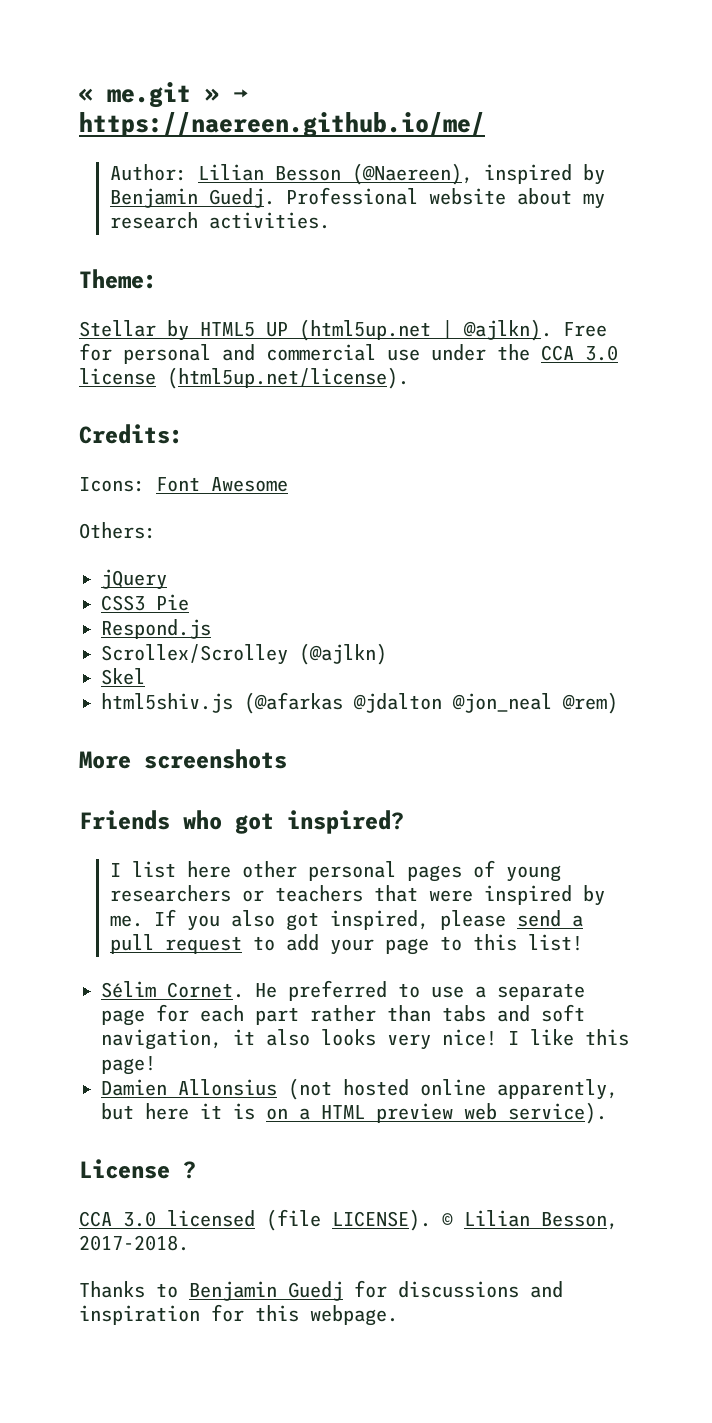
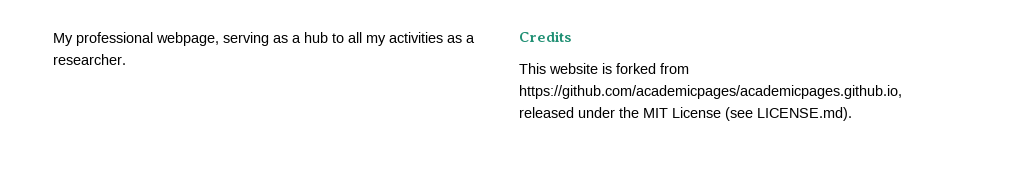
[79,82,248,108] [79,112,485,138] [109,163,605,185] [109,187,605,209] [109,212,330,229] [79,269,157,289] [79,319,607,341] [79,343,618,364] [79,367,409,389] [79,424,183,444] [79,477,288,492] [79,522,156,539] [101,569,167,590] [101,594,189,611] [101,619,211,639] [101,643,387,665] [101,668,145,685] [101,692,618,714] [79,749,287,769] [79,810,404,834] [109,860,561,882] [109,885,605,906] [109,909,583,931] [109,934,583,955] [101,980,585,1001] [101,1004,585,1026] [101,1029,629,1050] [101,1056,156,1075] [101,1078,618,1100] [101,1102,607,1124] [79,1159,196,1179] [79,1209,618,1231] [79,1235,189,1251] [79,1280,563,1301] [79,1304,398,1326] « me.git » → https://naereen.github.io/me/ // Author: Lilian Besson (@Naereen), inspired by Benjamin Guedj. Professional website about my research activities. // Theme: // Stellar by HTML5 UP (html5up.net | @ajlkn). Free for personal and commercial use under the CCA 3.0 license (html5up.net/license). // Credits: // Icons: Font Awesome // Others: // jQuery // CSS3 Pie // Respond.js // Scrollex/Scrolley (@ajlkn) // Skel // html5shiv.js (@afarkas @jdalton @jon_neal @rem) // More screenshots // Friends who got inspired? // I list here other personal pages of young researchers or teachers that were inspired by me. If you also got inspired, please send a pull request to add your page to this list! // Sélim Cornet. He preferred to use a separate page for each part rather than tabs and soft navigation, it also looks very nice! I like this page! // Damien Allonsius (not hosted online apparently, but here it is on a HTML preview web service). // License ? // CCA 3.0 licensed (file LICENSE). © Lilian Besson, 2017-2018. // Thanks to Benjamin Guedj for discussions and inspiration for this webpage. -> [53,32,475,46] [53,54,126,65] [519,31,571,42] [519,63,689,74] [519,85,902,99] [519,107,852,121] My professional webpage, serving as a hub to all my activities as a researcher. // Credits // This website is forked from https://github.com/academicpages/academicpages.github.io, released under the MIT License (see LICENSE.md).

